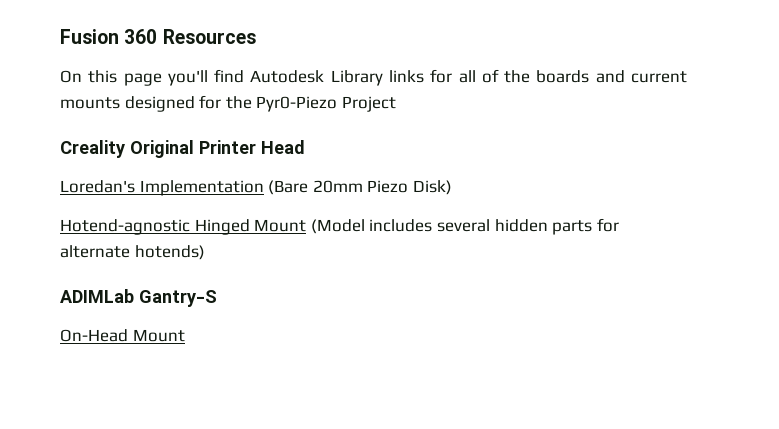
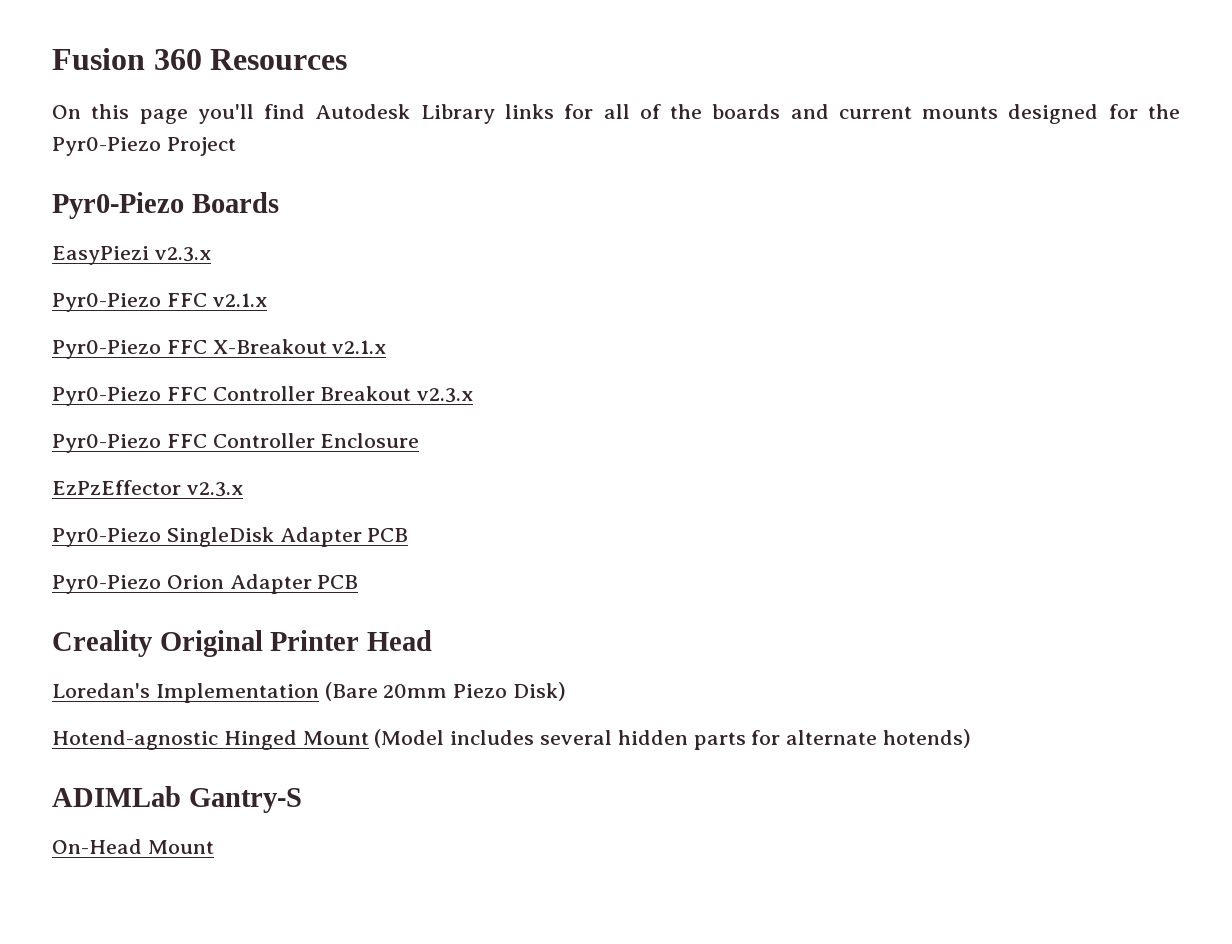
(396, 104) none -> [52,192,279,219] [52,246,211,265] [52,293,267,312] [52,339,387,359] [52,386,474,406] [52,433,420,453] [52,480,243,497] [52,527,409,547] [52,574,359,594] // Pyr0-Piezo Boards // EasyPiezi v2.3.x // Pyr0-Piezo FFC v2.1.x // Pyr0-Piezo FFC X-Breakout v2.1.x // Pyr0-Piezo FFC Controller Breakout v2.3.x // Pyr0-Piezo FFC Controller Enclosure // EzPzEffector v2.3.x // Pyr0-Piezo SingleDisk Adapter PCB // Pyr0-Piezo Orion Adapter PCB

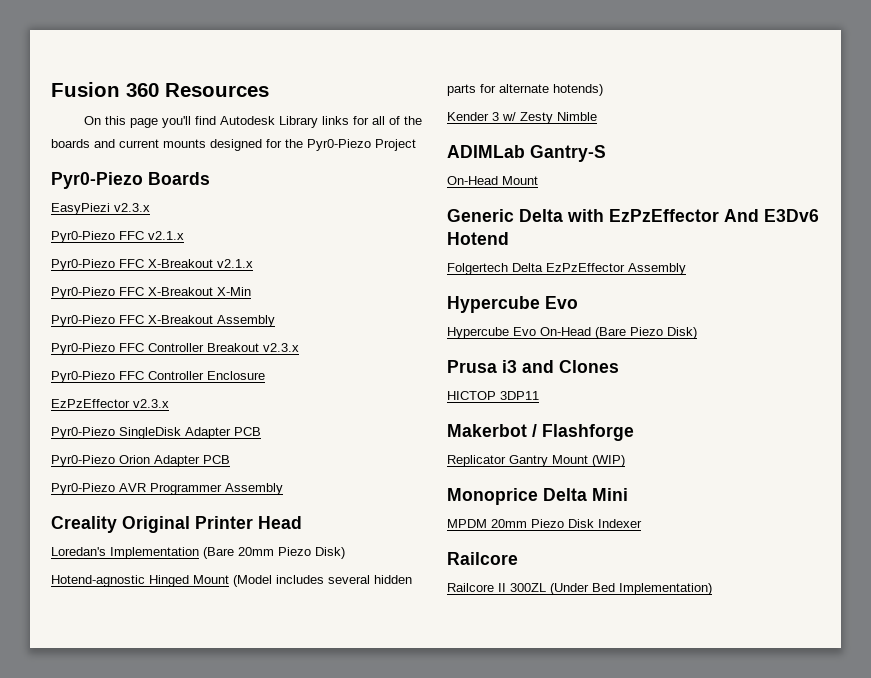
(387, 347) none -> [51,287,251,299] [51,315,275,327] // Pyr0-Piezo FFC X-Breakout X-Min // Pyr0-Piezo FFC X-Breakout Assembly
(359, 582) none -> [51,483,283,495] // Pyr0-Piezo AVR Programmer Assembly
(972, 738) none -> [447,112,597,124] // Kender 3 w/ Zesty Nimble
(214, 847) none -> [447,209,819,222] [447,232,509,245] [447,263,686,275] [447,296,578,313] [447,327,697,339] [447,360,619,373] [447,391,539,400] [447,424,634,441] [447,455,625,467] [447,488,628,505] [447,519,642,528] [447,552,518,565] [447,583,712,595] // Generic Delta with EzPzEffector And E3Dv6 Hotend // Folgertech Delta EzPzEffector Assembly // Hypercube Evo // Hypercube Evo On-Head (Bare Piezo Disk) // Prusa i3 and Clones // HICTOP 3DP11 // Makerbot / Flashforge // Replicator Gantry Mount (WIP) // Monoprice Delta Mini // MPDM 20mm Piezo Disk Indexer // Railcore // Railcore II 300ZL (Under Bed Implementation)

